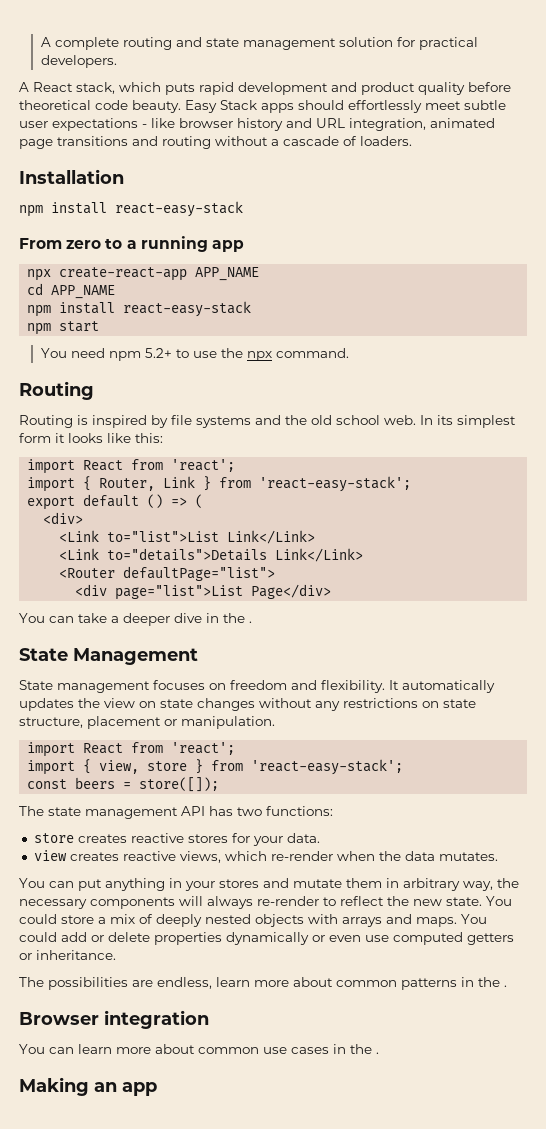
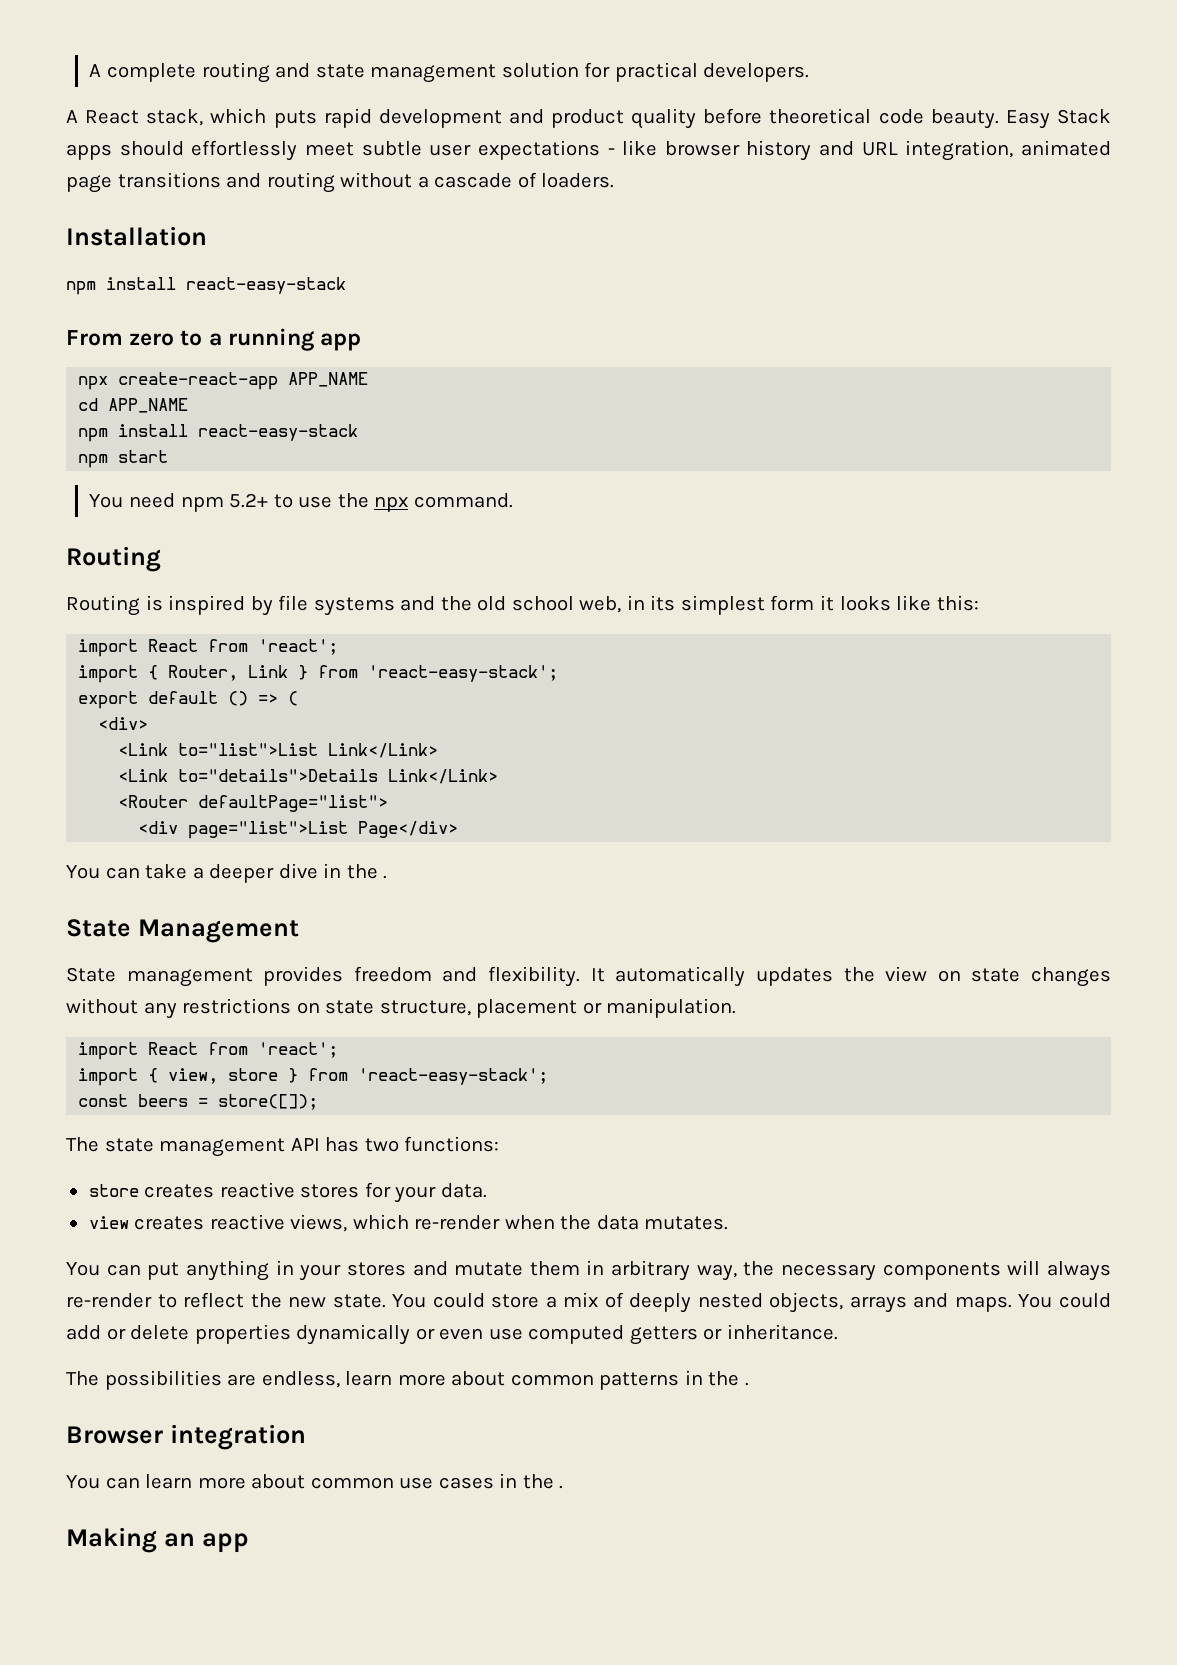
[384,415,433,425] web. In -> [579,595,645,613] web, in
[153,680,226,690] focuses on -> [263,966,344,986] provides
[255,914,338,927] objects with -> [769,1292,844,1313] objects,

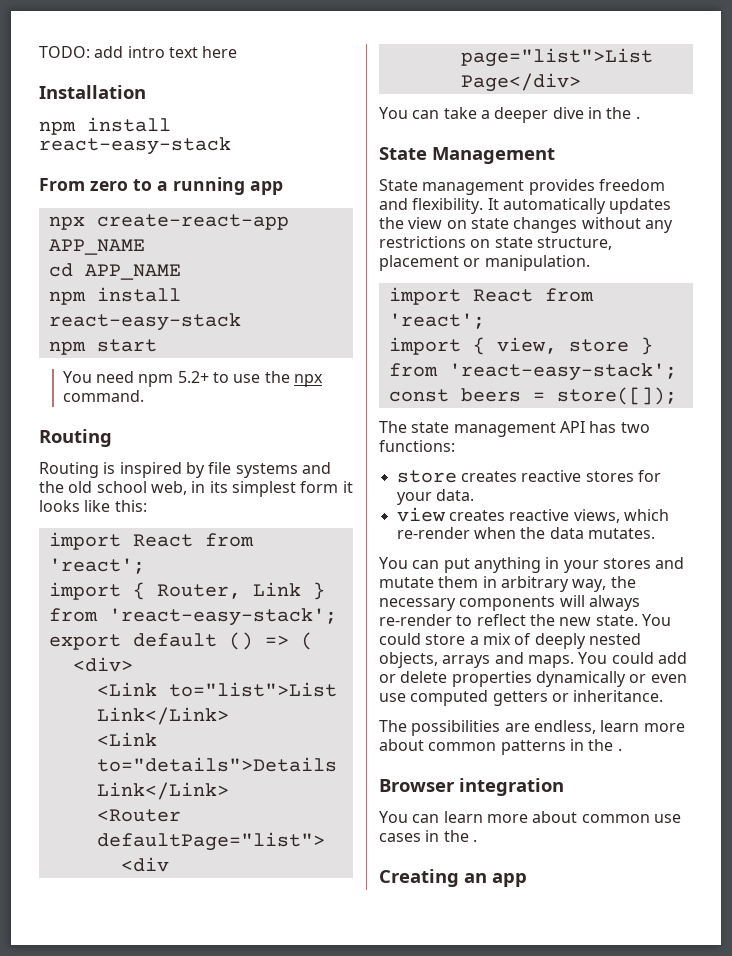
[89,62,810,83] [66,108,1111,129] [66,140,1111,161] [66,172,615,193] A complete routing and state management solution for practical developers. // A React stack, which puts rapid development and product quality before theoretical code beauty. Easy Stack apps should effortlessly meet subtle user expectations - like browser history and URL integration, animated page transitions and routing without a cascade of loaders. -> [39,46,238,58] TODO: add intro text here
[66,1527,157,1553] Making -> [379,869,459,887] Creating

